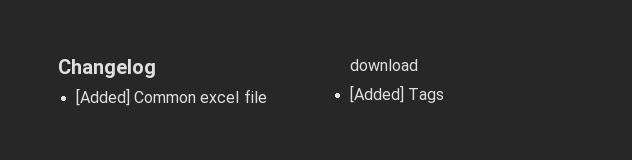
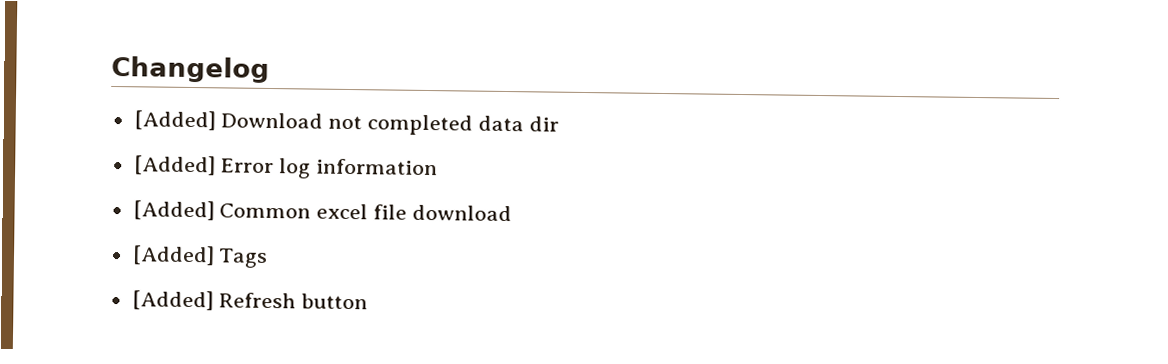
(156, 68) none -> [133,110,559,136] [133,155,439,179] // [Added] Download not completed data dir // [Added] Error log information
(444, 95) none -> [131,290,369,311] // [Added] Refresh button

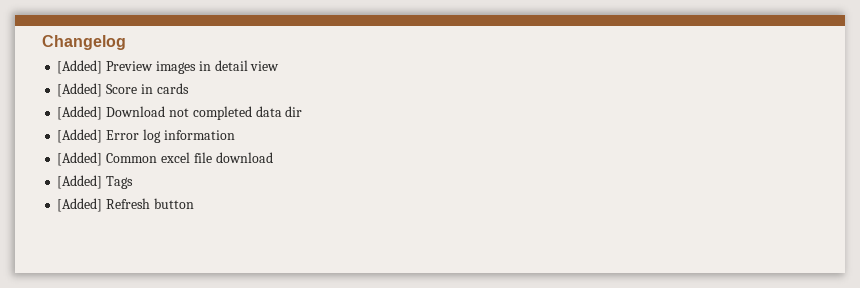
(270, 69) none -> [57,60,280,74] [57,83,189,97] // [Added] Preview images in detail view // [Added] Score in cards

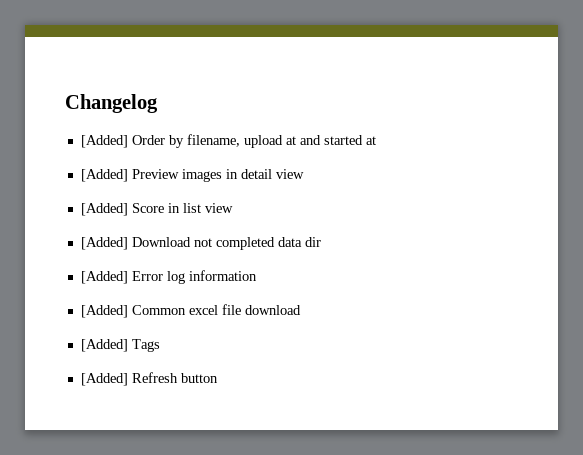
(126, 42) none -> [80,134,376,148] // [Added] Order by filename, upload at and started at
[156,83,189,94] cards -> [182,203,233,213] list view

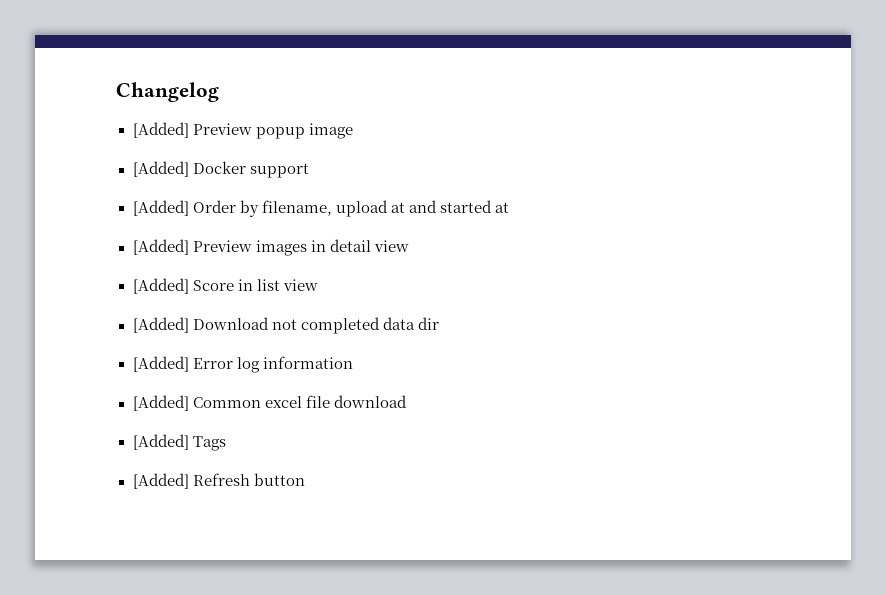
(158, 103) none -> [132,122,353,139] [132,161,309,178] // [Added] Preview popup image // [Added] Docker support

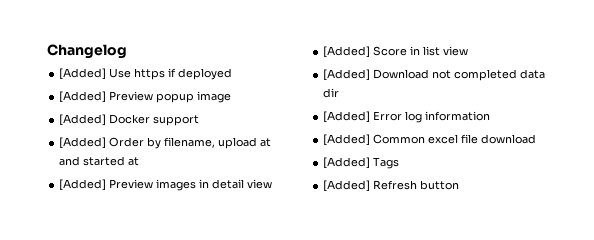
(219, 92) none -> [59,68,233,80] // [Added] Use https if deployed

